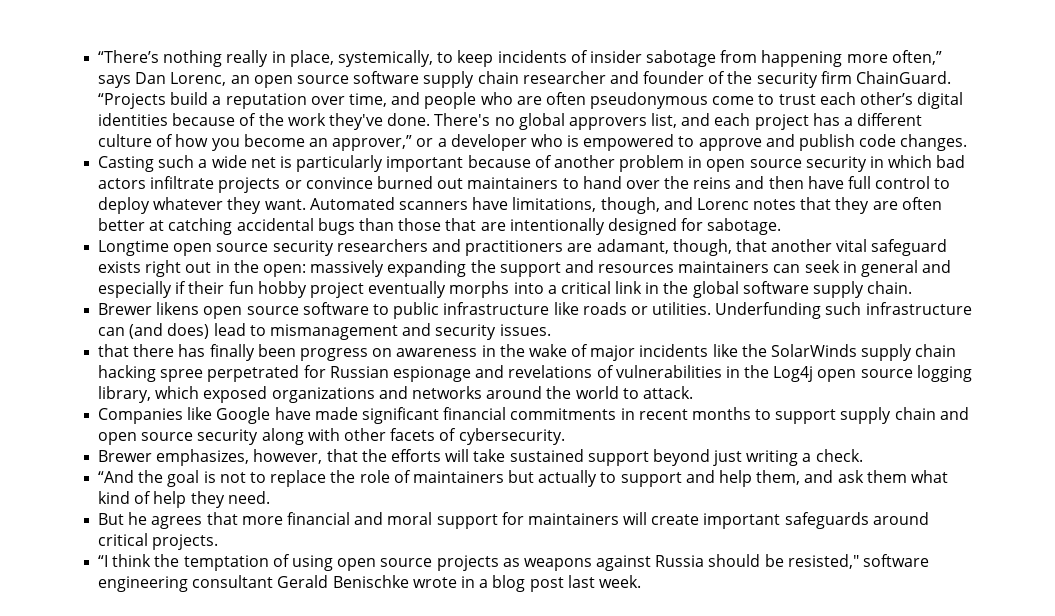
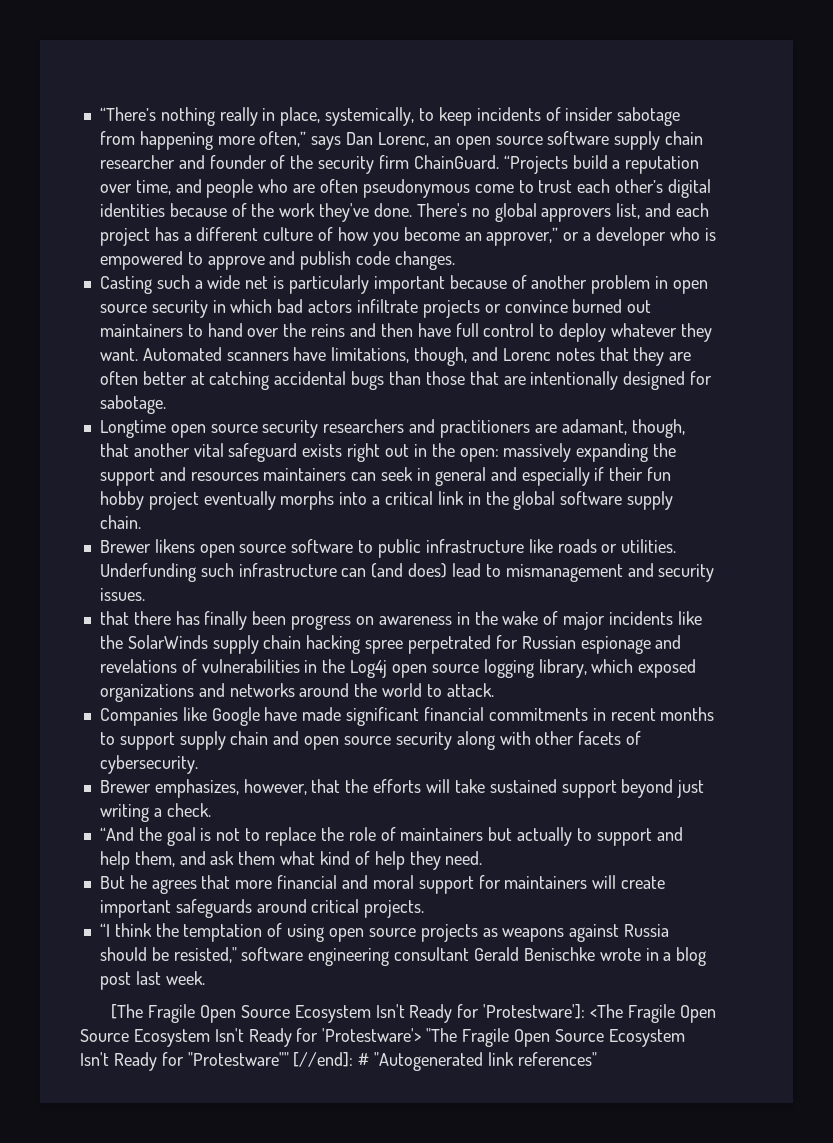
(641, 581) none -> [111,1004,716,1023] [80,1028,685,1047] [80,1052,597,1071] // [The Fragile Open Source Ecosystem Isn't Ready for 'Protestware']: <The Fragile Open Source Ecosystem Isn't Ready for 'Protestware'> "The Fragile Open Source Ecosystem Isn't Ready for "Protestware"" [//end]: # "Autogenerated link references"

